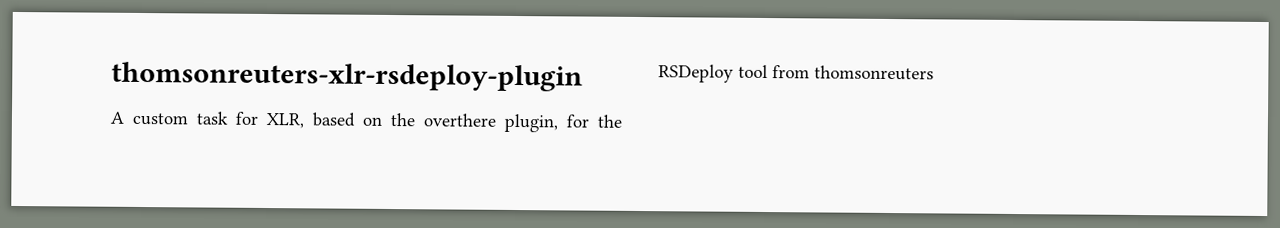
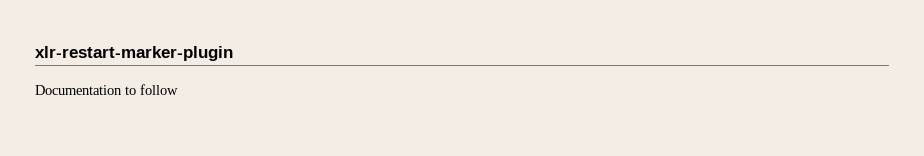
[111,61,583,92] [110,111,622,133] [658,64,934,83] thomsonreuters-xlr-rsdeploy-plugin // A custom task for XLR, based on the overthere plugin, for the RSDeploy tool from thomsonreuters -> [35,46,233,61] [35,84,178,95] xlr-restart-marker-plugin // Documentation to follow

